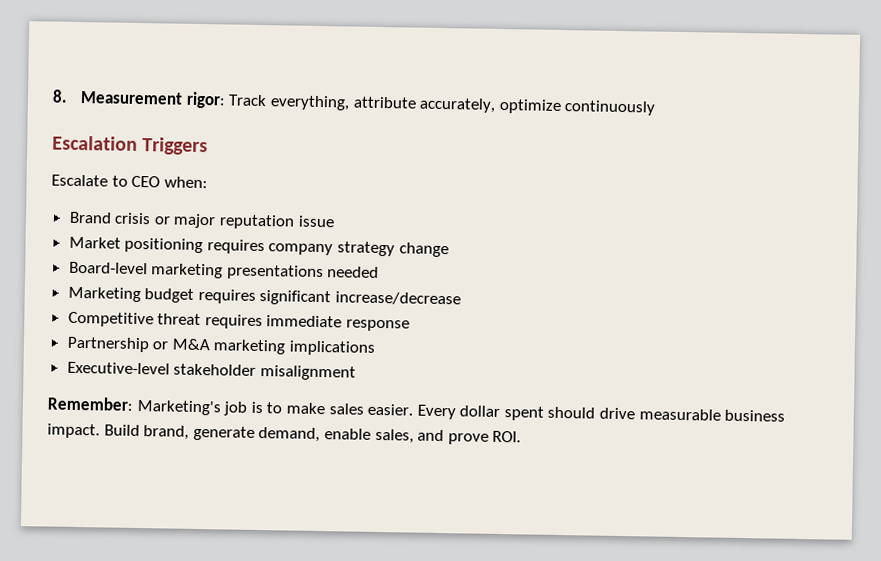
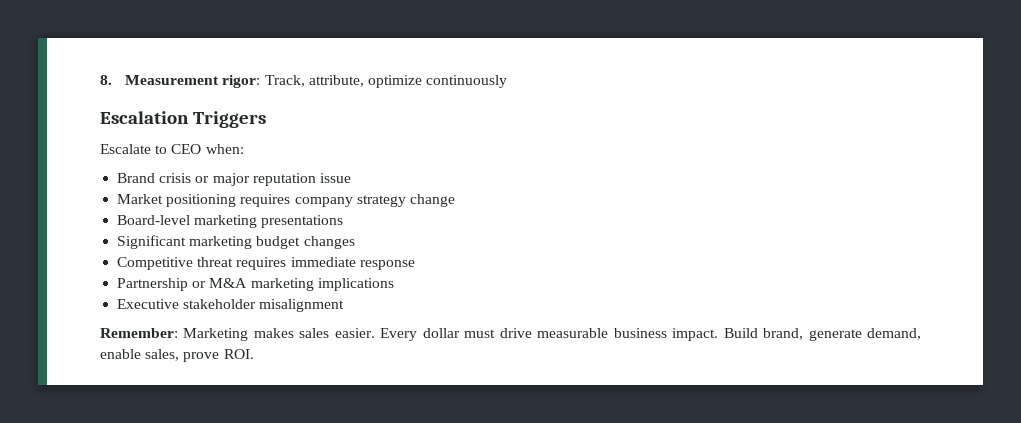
[228,94,497,113] Track everything, attribute accurately, -> [264,75,364,87] Track, attribute,
[327,266,380,278] [67,286,462,306] needed // Marketing budget requires significant increase/decrease -> [117,235,355,249] // Significant marketing budget changes
[66,361,170,375] Executive-level -> [117,299,180,309] Executive
[136,399,325,416] Marketing's job is to make -> [183,328,294,341] Marketing makes
[503,406,596,421] spent should -> [464,329,496,338] must
[417,429,445,442] and -> (180, 355) none

